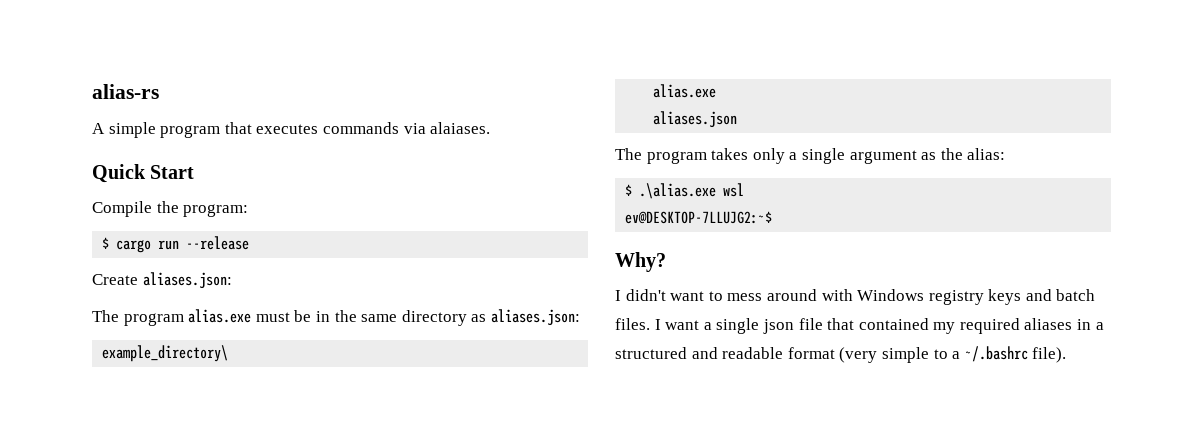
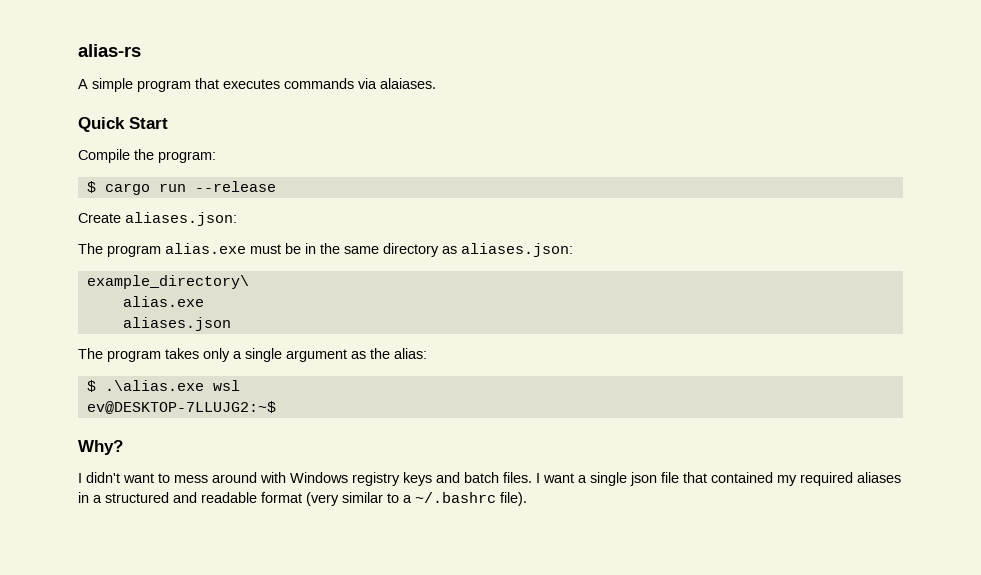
[881,347,929,363] simple -> [342,492,383,503] similar

